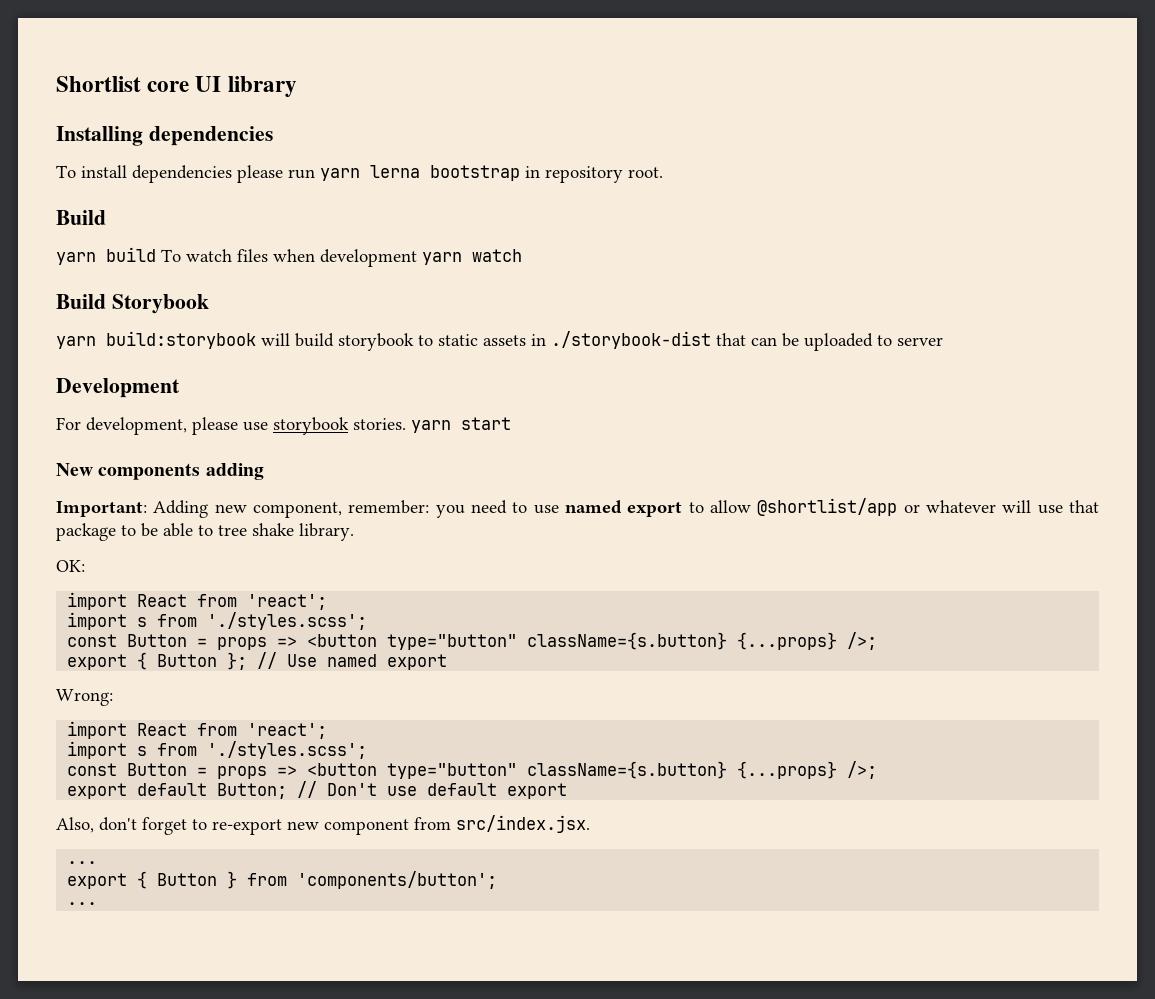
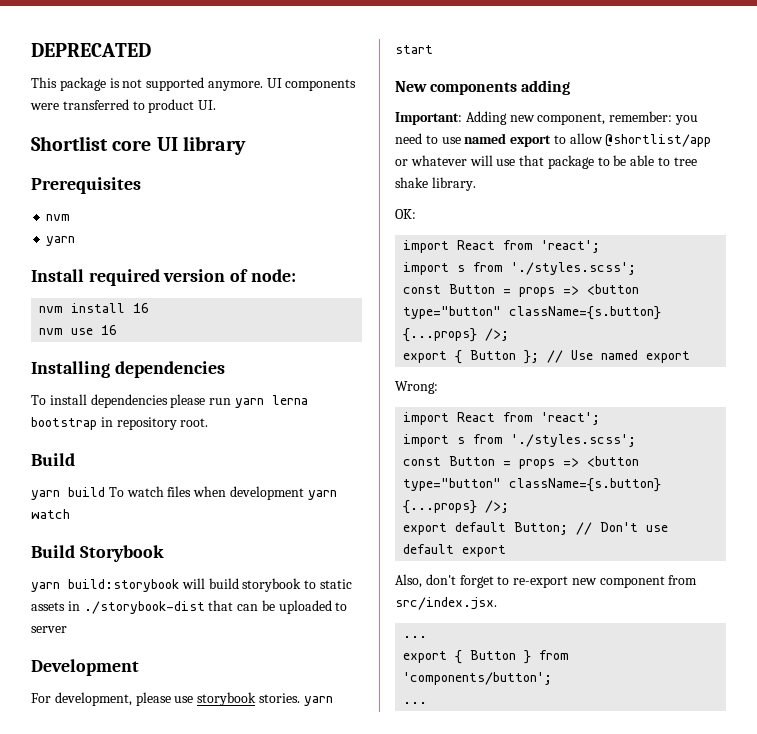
[56,76,297,97] Shortlist core UI library -> [31,43,151,57] [31,77,357,91] [30,99,217,113] [31,136,246,155] [31,177,141,194] [46,214,71,221] [46,236,76,246] [31,269,296,286] [39,303,150,313] [39,325,118,335] DEPRECATED // This package is not supported anymore. UI components were transferred to product UI. // Shortlist core UI library // Prerequisites // nvm // yarn // Install required version of node: // nvm install 16 // nvm use 16

